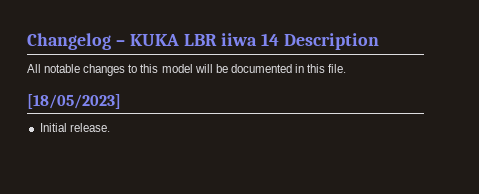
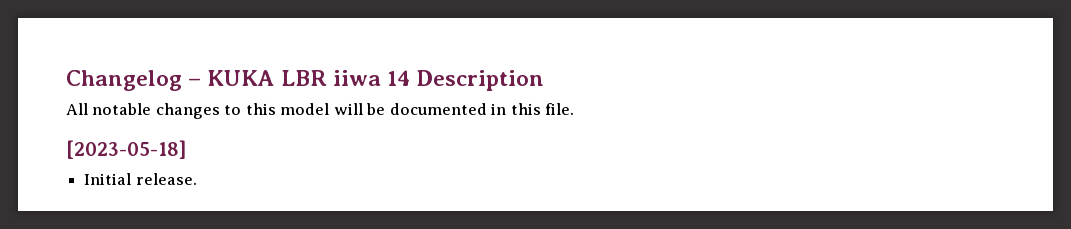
[27,94,121,109] [18/05/2023] -> [66,140,186,159] [2023-05-18]

